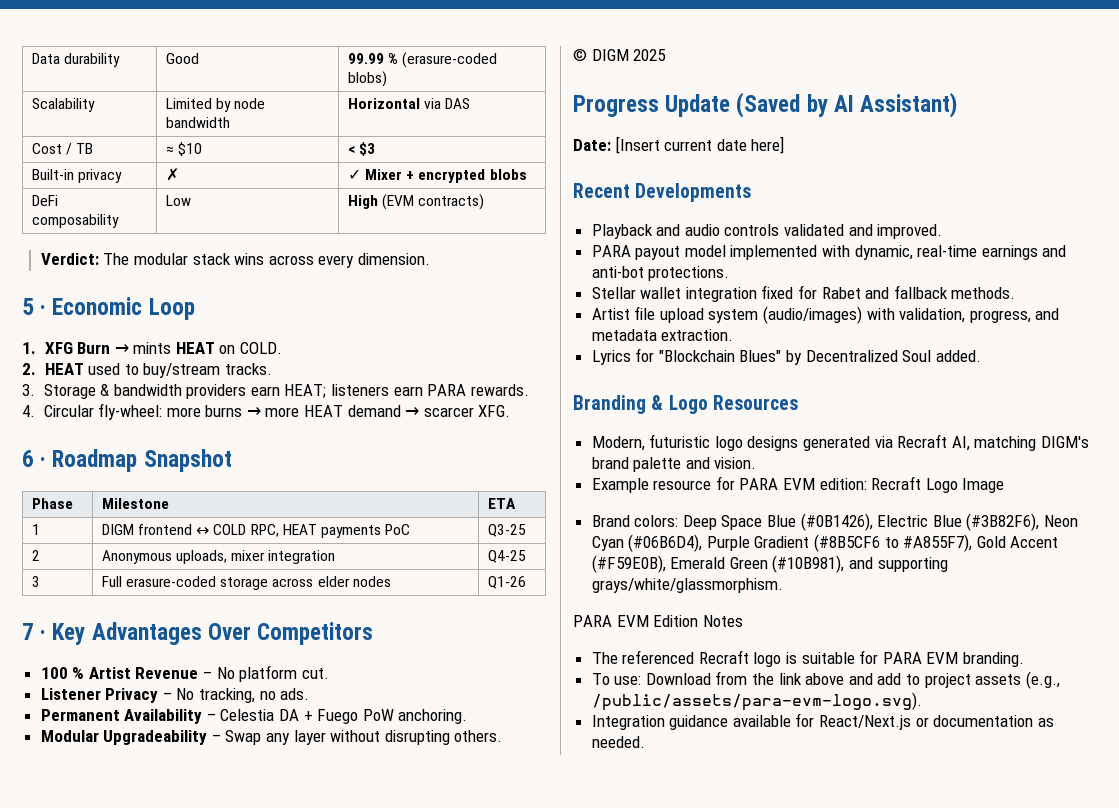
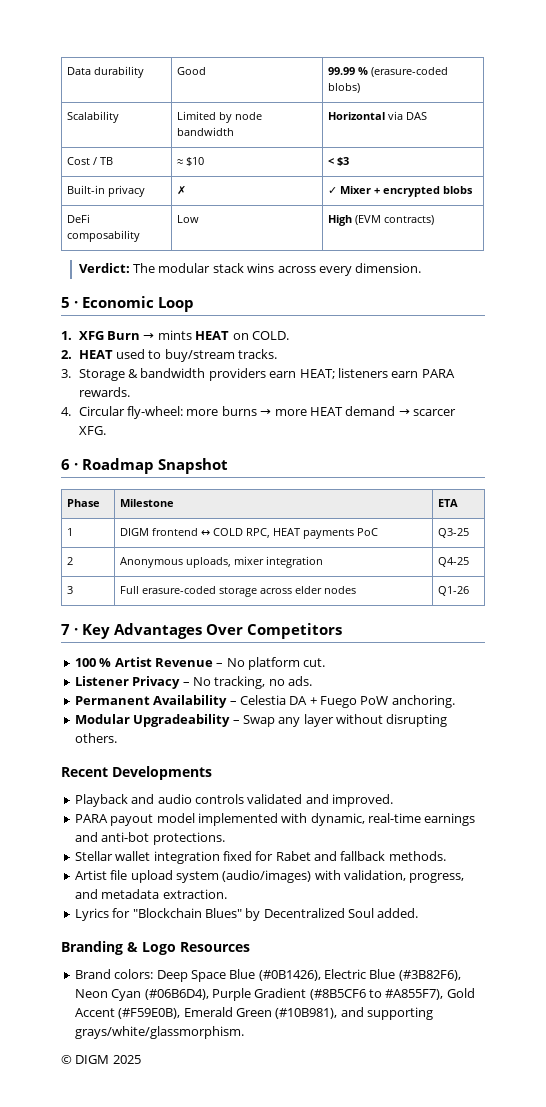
[573,48,667,61] [573,92,958,118] [573,136,785,154] // © DIGM 2025 // Progress Update (Saved by AI Assistant) // Date: [Insert current date here] -> (117, 738) none
[591,434,1090,451] [591,457,757,472] [591,476,1005,493] // Modern, futuristic logo designs generated via Recraft AI, matching DIGM's brand palette and vision. // Example resource for PARA EVM edition: Recraft Logo Image -> (250, 947) none
[573,615,743,627] [591,650,1025,667] [591,671,1060,689] [591,692,922,711] [591,713,1054,730] [591,736,645,748] PARA EVM Edition Notes // The referenced Recraft logo is suitable for PARA EVM branding. // To use: Download from the link above and add to project assets (e.g., /public/assets/para-evm-logo.svg). // Integration guidance available for React/Next.js or documentation as needed. -> [61,1055,141,1064] © DIGM 2025

